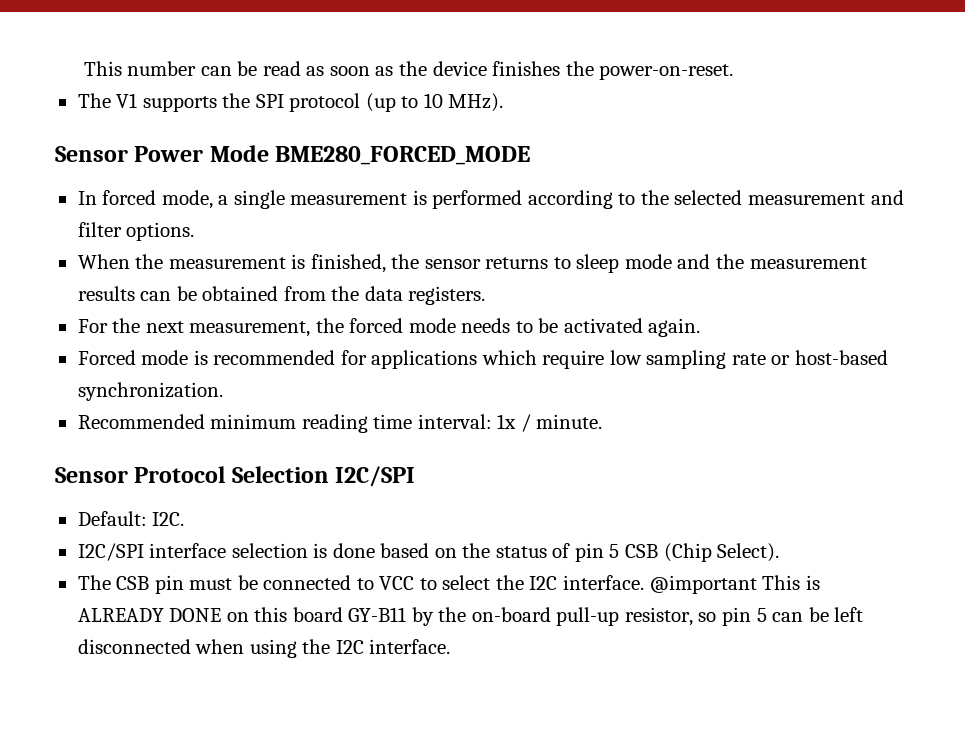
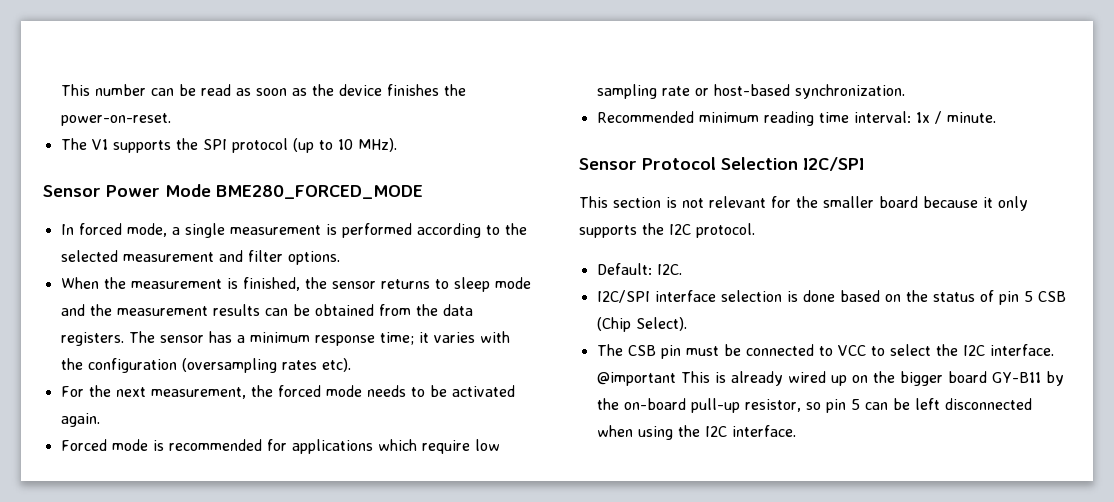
(486, 295) none -> [128,331,510,346] [60,358,351,373] The sensor has a minimum response time; it varies with the configuration (oversampling rates etc).
(416, 476) none -> [579,196,1028,211] [579,223,755,238] // This section is not relevant for the smaller board because it only supports the I2C protocol.
[77,607,288,622] ALREADY DONE on this -> [730,371,943,386] already wired up on the bigger

